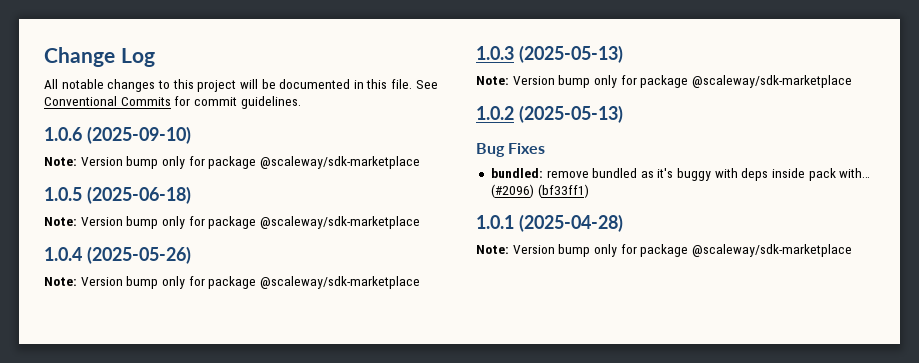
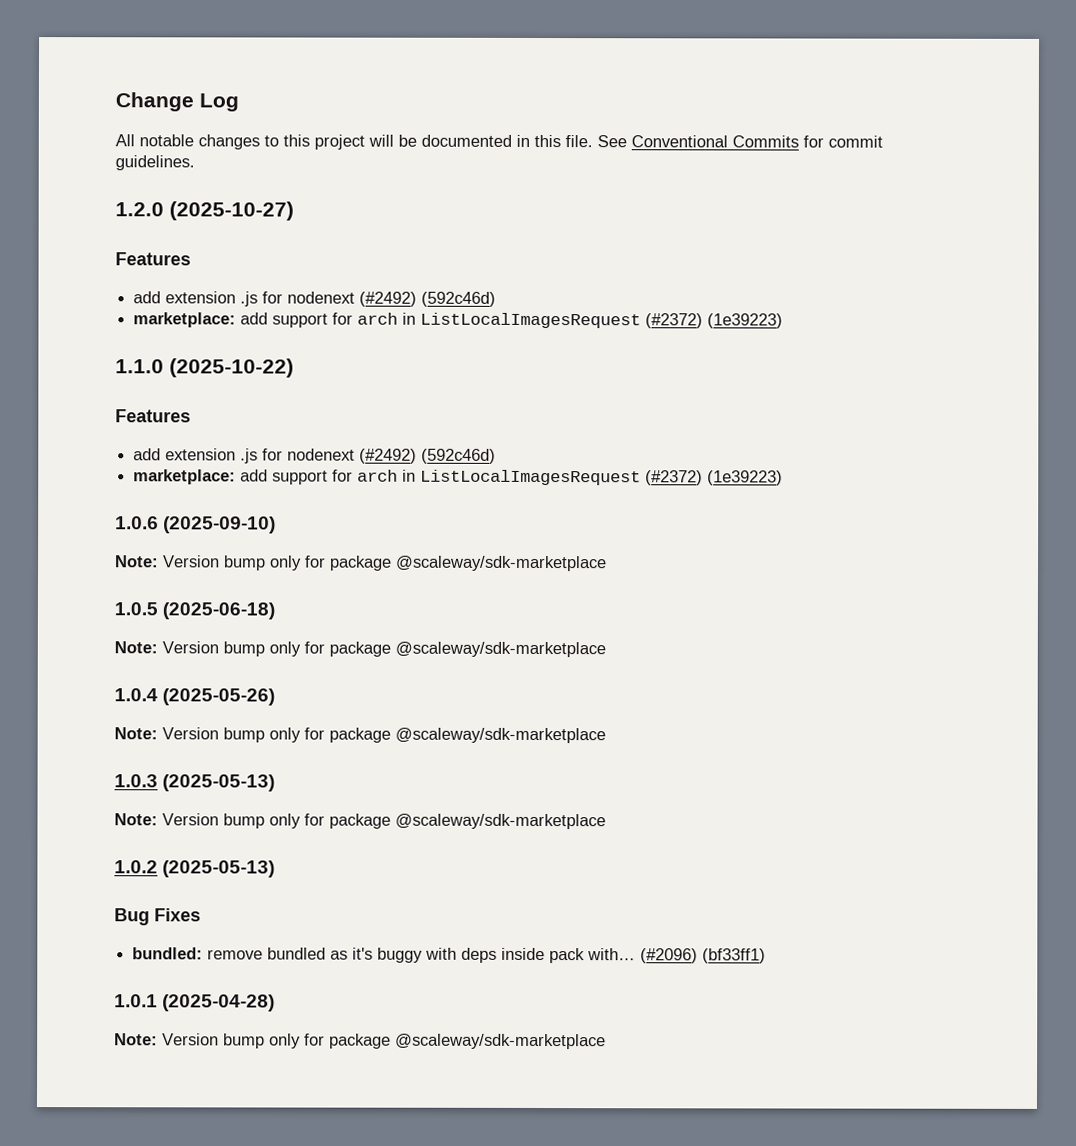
(301, 102) none -> [115,201,294,221] [115,252,191,266] [133,291,497,307] [133,312,784,329] [115,358,294,378] [115,409,191,423] [133,448,497,464] [133,469,784,486] // 1.2.0 (2025-10-27) // Features // add extension .js for nodenext (#2492) (592c46d) // marketplace: add support for arch in ListLocalImagesRequest (#2372) (1e39223) // 1.1.0 (2025-10-22) // Features // add extension .js for nodenext (#2492) (592c46d) // marketplace: add support for arch in ListLocalImagesRequest (#2372) (1e39223)

